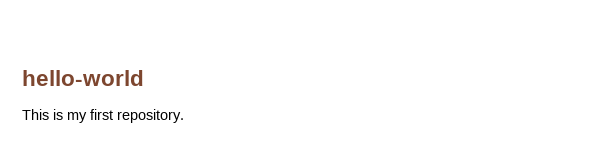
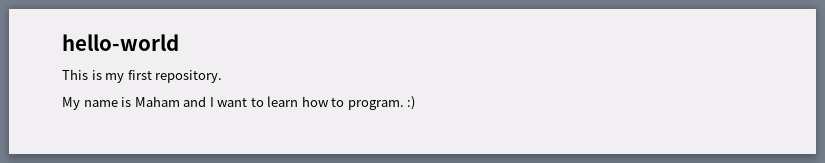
(184, 116) none -> [62,96,416,110] // My name is Maham and I want to learn how to program. :)

